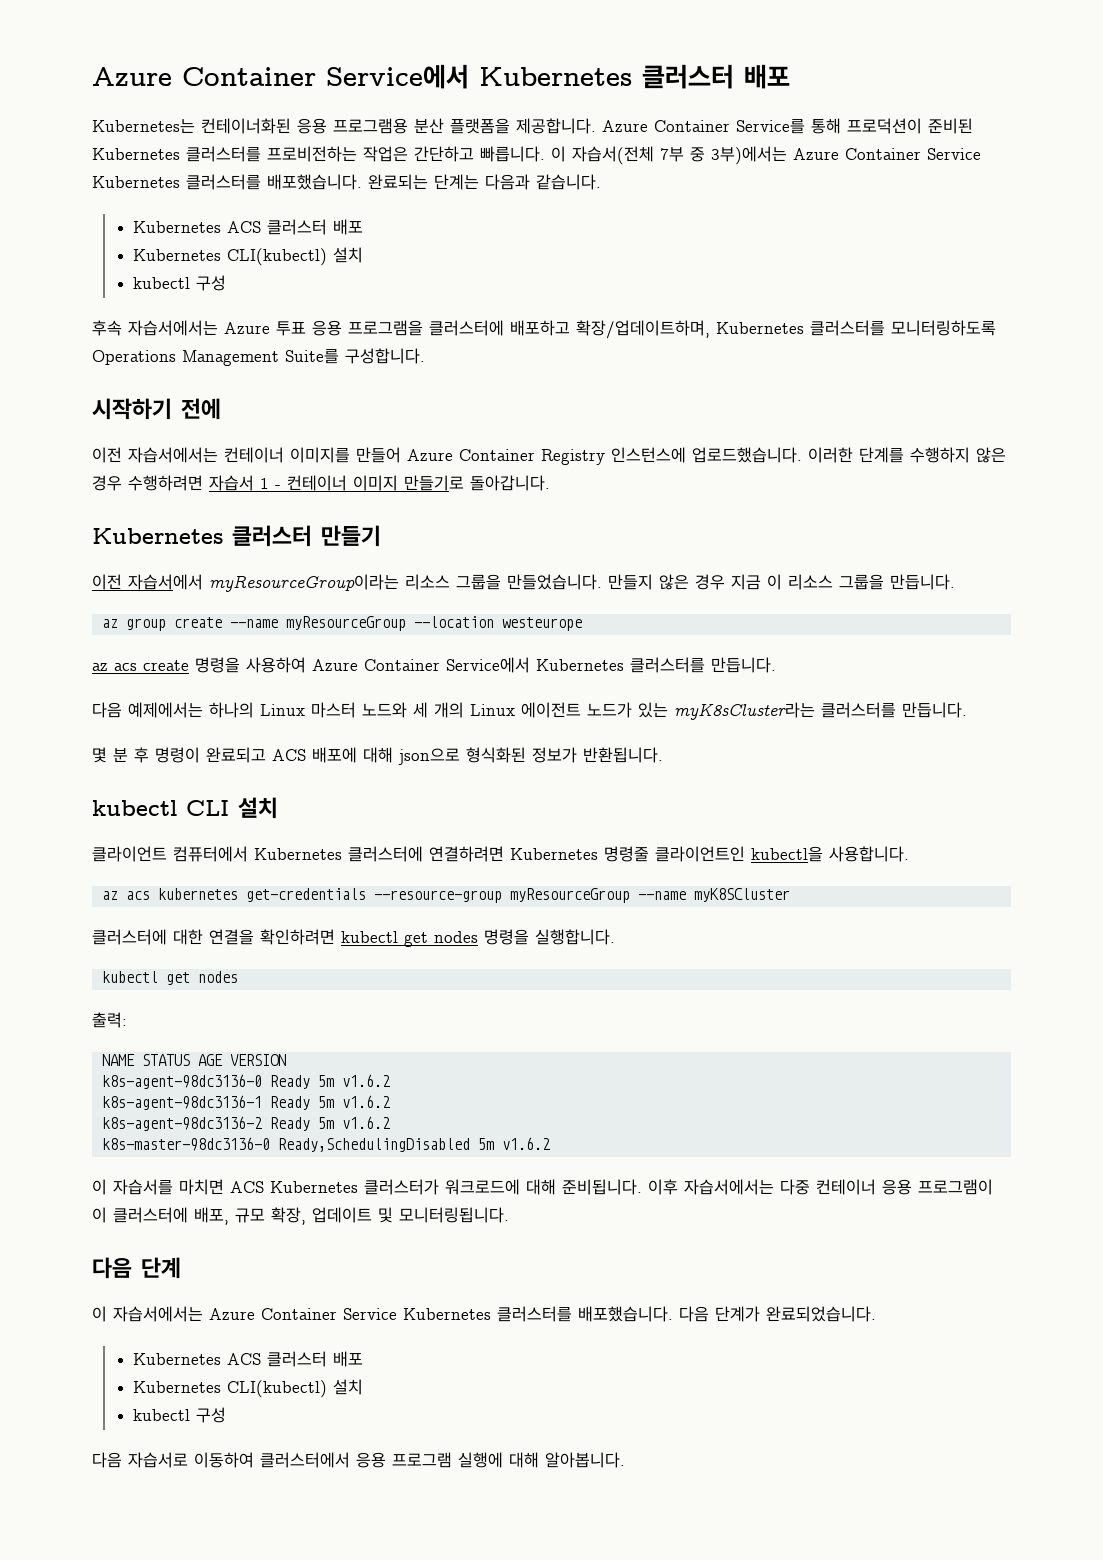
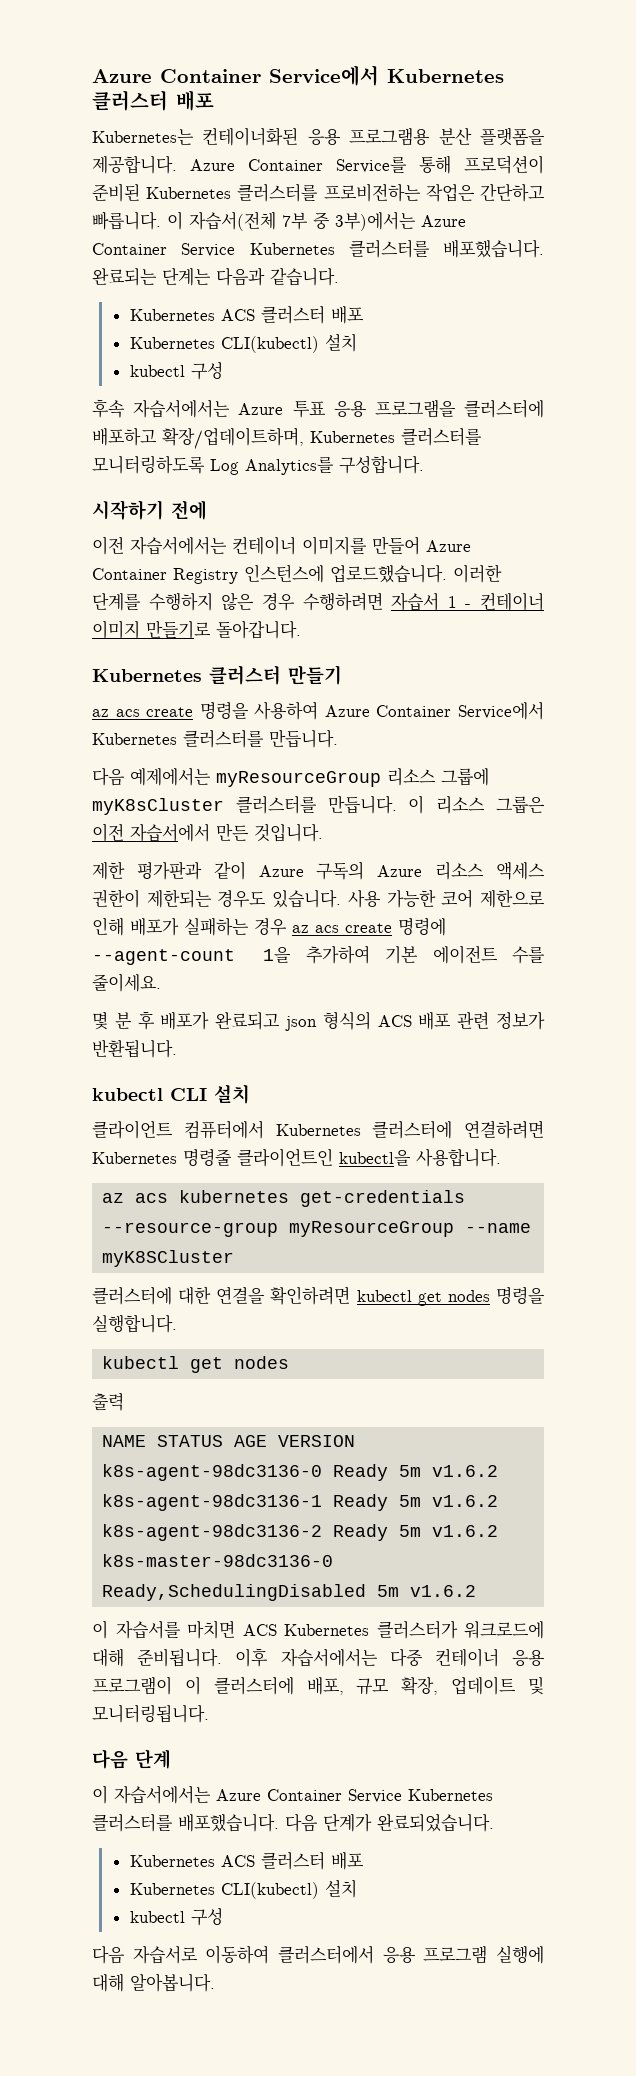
[92,349,339,366] Operations Management Suite를 -> [210,457,334,475] Log Analytics를
[92,574,955,592] [102,616,583,631] // 이전 자습서에서 myResourceGroup이라는 리소스 그룹을 만들었습니다. 만들지 않은 경우 지금 이 리소스 그룹을 만듭니다. // az group create --name myResourceGroup --location westeurope -> (342, 675) none
[209,702,967,720] [92,747,526,765] 하나의 Linux 마스터 노드와 세 개의 Linux 에이전트 노드가 있는 myK8sCluster라는 클러스터를 만듭니다. // 몇 분 후 명령이 완료되고 ACS 배포에 대해 json으로 형식화된 -> [216,768,489,787] [92,795,545,815] [92,823,323,842] [92,861,545,880] [92,889,545,908] [92,917,446,936] [92,945,545,965] [92,973,161,992] [92,1011,490,1031] myResourceGroup 리소스 그룹에 myK8sCluster 클러스터를 만듭니다. 이 리소스 그룹은 이전 자습서에서 만든 것입니다. // 제한 평가판과 같이 Azure 구독의 Azure 리소스 액세스 권한이 제한되는 경우도 있습니다. 사용 가능한 코어 제한으로 인해 배포가 실패하는 경우 az acs create 명령에 --agent-count 1을 추가하여 기본 에이전트 수를 줄이세요. // 몇 분 후 배포가 완료되고 json 형식의 ACS 배포 관련
[92,1012,127,1028] 출력: -> [92,1392,124,1411] 출력

